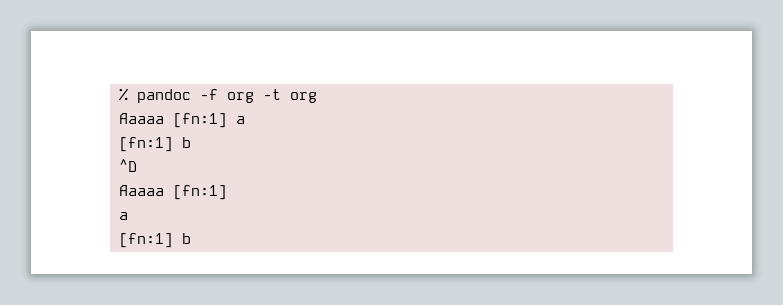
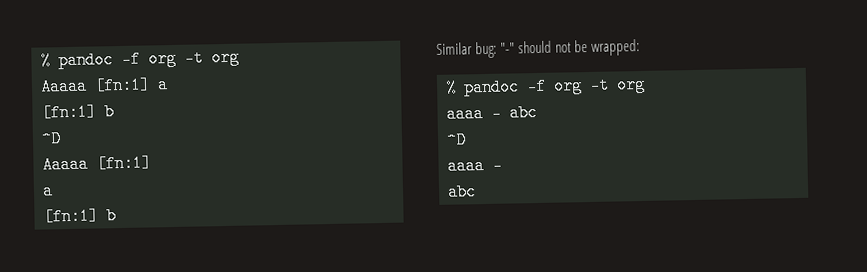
(192, 238) none -> [436,39,641,59] [445,75,646,97] [446,103,538,123] [446,131,467,149] [447,156,503,175] [447,183,477,201] // Similar bug: "-" should not be wrapped: // % pandoc -f org -t org // aaaa - abc // ^D // aaaa - // abc

